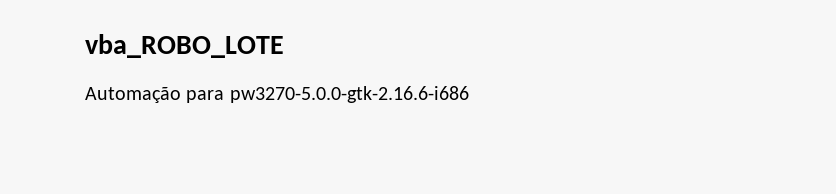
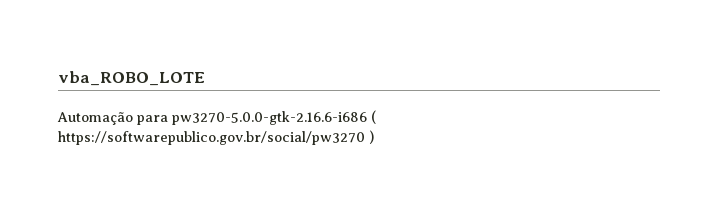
(469, 94) none -> [371,110,376,124] [58,130,374,145] ( https://softwarepublico.gov.br/social/pw3270 )

